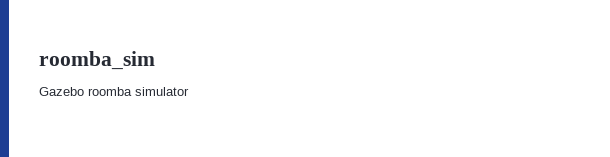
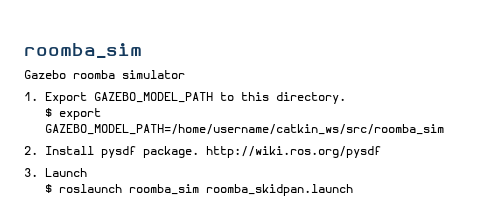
(189, 91) none -> [24,92,347,104] [45,108,102,120] [45,124,445,135] [24,146,382,158] [24,168,88,177] [45,184,354,196] // 1. Export GAZEBO_MODEL_PATH to this directory. // $ export GAZEBO_MODEL_PATH=/home/username/catkin_ws/src/roomba_sim // 2. Install pysdf package. http://wiki.ros.org/pysdf // 3. Launch // $ roslaunch roomba_sim roomba_skidpan.launch

